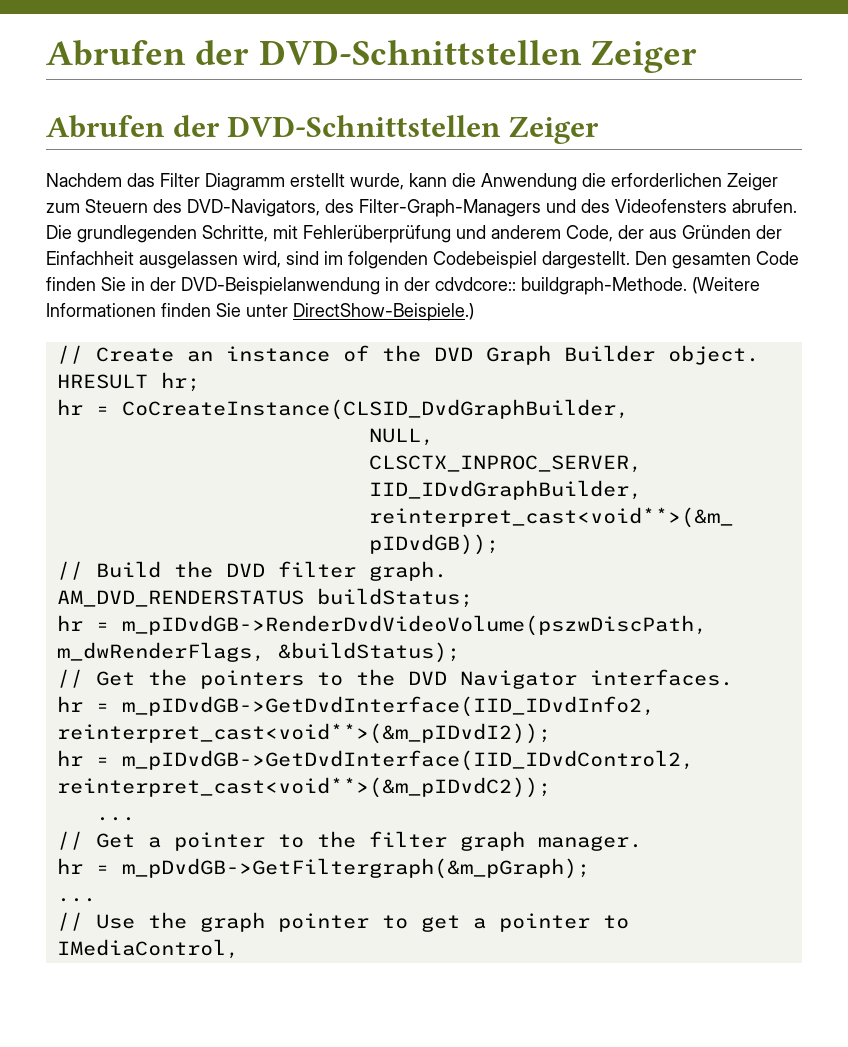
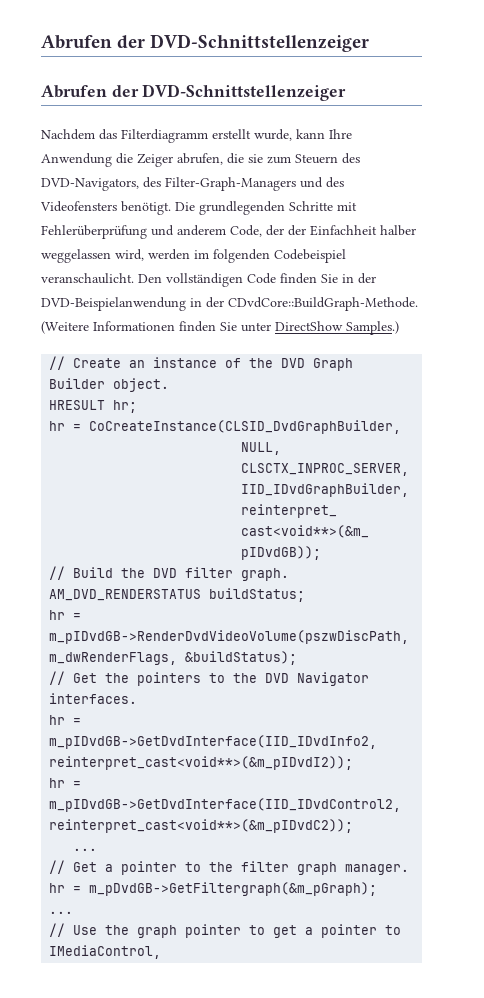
[46,40,697,73] [46,115,599,144] Abrufen der DVD-Schnittstellen Zeiger // Abrufen der DVD-Schnittstellen Zeiger -> [41,34,370,52] [41,84,347,101] Abrufen der DVD-Schnittstellenzeiger // Abrufen der DVD-Schnittstellenzeiger
[160,173,285,191] Filter Diagramm -> [121,129,208,143] Filterdiagramm
[452,173,476,187] die -> [329,129,352,139] Ihre
[611,173,778,191] erforderlichen Zeiger -> [137,153,263,167] Zeiger abrufen, die sie
[732,199,797,213] abrufen. -> [121,201,171,215] benötigt.
[202,225,268,242] Schritte, -> [289,201,333,211] Schritte
[649,225,782,239] [46,251,751,269] aus Gründen der Einfachheit ausgelassen wird, sind im folgenden Codebeispiel dargestellt. Den gesamten -> [288,225,416,236] [41,249,346,263] [41,273,243,287] der Einfachheit halber weggelassen wird, werden im folgenden Codebeispiel veranschaulicht. Den vollständigen
[435,277,687,295] cdvdcore:: buildgraph-Methode. -> [228,297,418,311] CDvdCore::BuildGraph-Methode.
[293,303,474,321] DirectShow-Beispiele.) -> [275,321,399,335] DirectShow Samples.)

